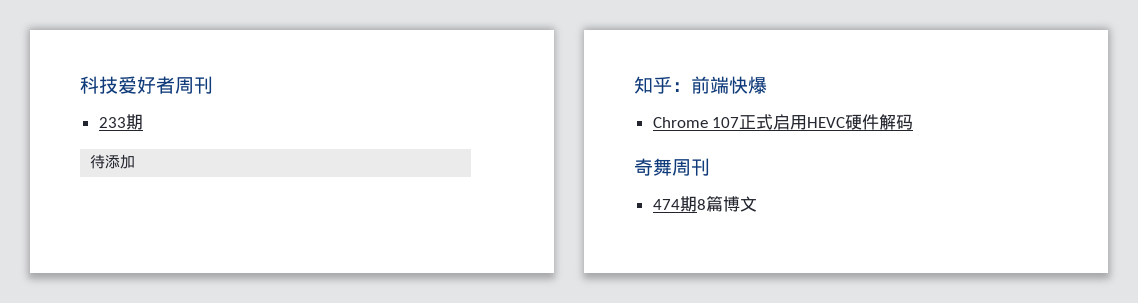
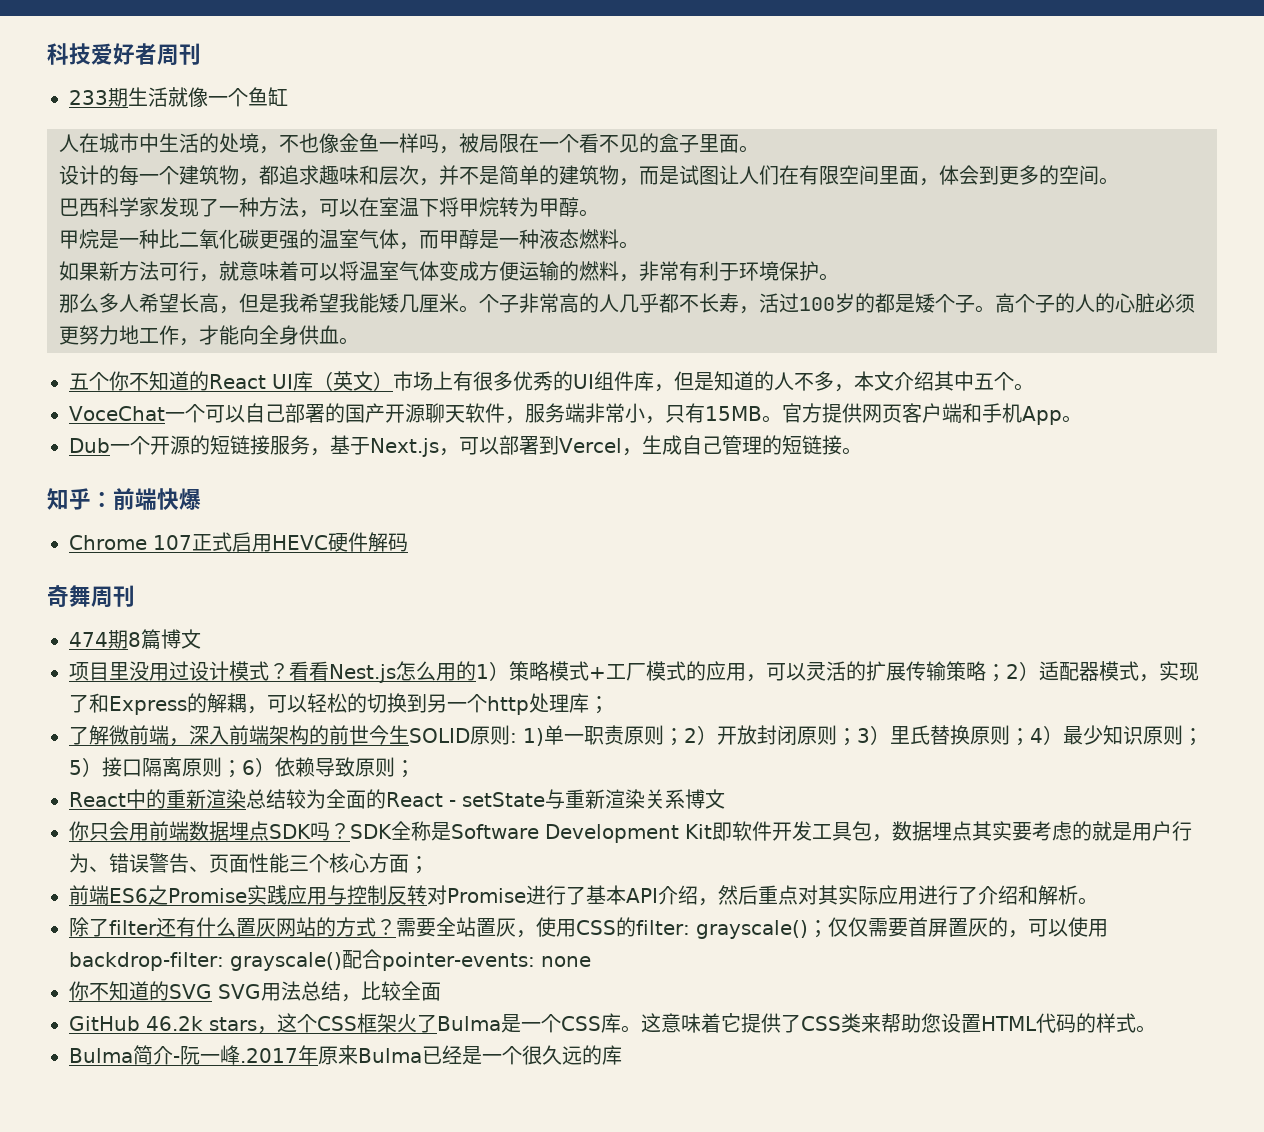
[90,154,136,169] // 待添加 -> [128,87,288,107] [59,133,759,154] [59,165,1119,186] [59,197,599,218] [59,229,639,250] [59,261,839,282] [59,293,1195,314] [59,325,359,346] [69,371,1034,392] [69,403,1082,425] [69,435,862,457] 生活就像一个鱼缸 // 人在城市中生活的处境，不也像金鱼一样吗，被局限在一个看不见的盒子里面。 // 设计的每一个建筑物，都追求趣味和层次，并不是简单的建筑物，而是试图让人们在有限空间里面，体会到更多的空间。 // 巴西科学家发现了一种方法，可以在室温下将甲烷转为甲醇。 // 甲烷是一种比二氧化碳更强的温室气体，而甲醇是一种液态燃料。 // 如果新方法可行，就意味着可以将温室气体变成方便运输的燃料，非常有利于环境保护。 // 那么多人希望长高，但是我希望我能矮几厘米。个子非常高的人几乎都不长寿，活过100岁的都是矮个子。高个子的人的心脏必须更努力地工作，才能向全身供血。 // 五个你不知道的React UI库（英文）市场上有很多优秀的UI组件库，但是知道的人不多，本文介绍其中五个。 // VoceChat一个可以自己部署的国产开源聊天软件，服务端非常小，只有15MB。官方提供网页客户端和手机App。 // Dub一个开源的短链接服务，基于Next.js，可以部署到Vercel，生成自己管理的短链接。
(757, 204) none -> [69,661,1199,683] [69,693,609,715] [69,725,1203,746] [69,757,415,778] [69,789,725,809] [69,821,1192,843] [69,853,429,874] [69,885,1098,906] [69,917,1108,939] [69,949,591,971] [69,981,441,1002] [69,1013,1156,1034] [69,1045,622,1065] // 项目里没用过设计模式？看看Nest.js怎么用的1）策略模式+工厂模式的应用，可以灵活的扩展传输策略；2）适配器模式，实现了和Express的解耦，可以轻松的切换到另一个http处理库； // 了解微前端，深入前端架构的前世今生SOLID原则: 1)单一职责原则；2）开放封闭原则；3）里氏替换原则；4）最少知识原则；5）接口隔离原则；6）依赖导致原则； // React中的重新渲染总结较为全面的React - setState与重新渲染关系博文 // 你只会用前端数据埋点SDK吗？SDK全称是Software Development Kit即软件开发工具包，数据埋点其实要考虑的就是用户行为、错误警告、页面性能三个核心方面； // 前端ES6之Promise实践应用与控制反转对Promise进行了基本API介绍，然后重点对其实际应用进行了介绍和解析。 // 除了filter还有什么置灰网站的方式？需要全站置灰，使用CSS的filter: grayscale()；仅仅需要首屏置灰的，可以使用backdrop-filter: grayscale()配合pointer-events: none // 你不知道的SVG SVG用法总结，比较全面 // GitHub 46.2k stars，这个CSS框架火了Bulma是一个CSS库。这意味着它提供了CSS类来帮助您设置HTML代码的样式。 // Bulma简介-阮一峰.2017年原来Bulma已经是一个很久远的库

